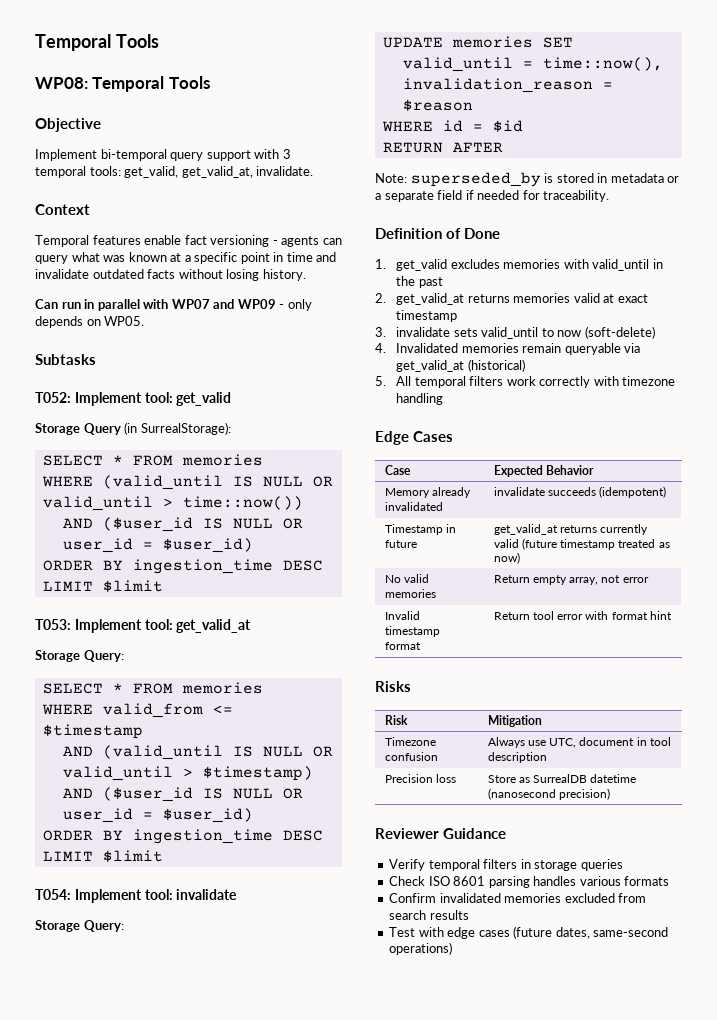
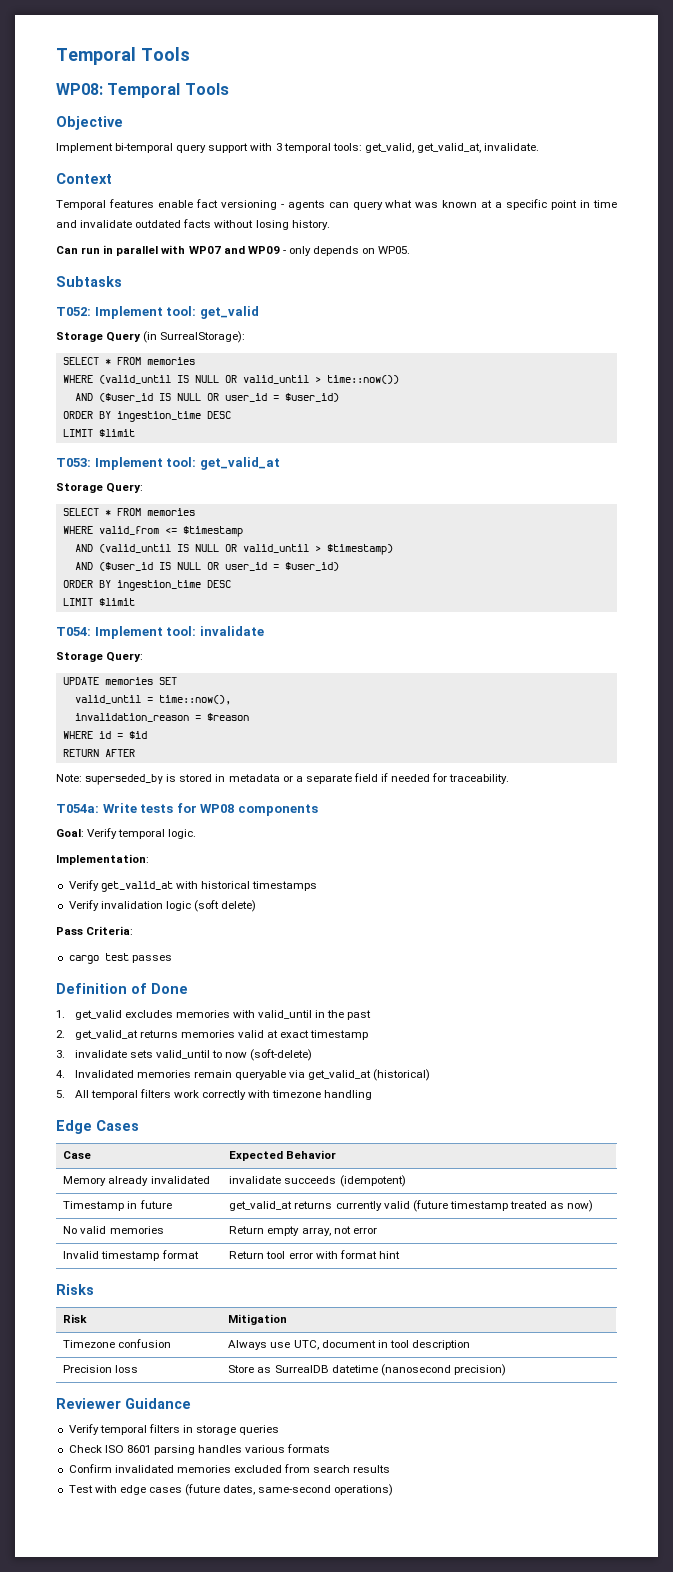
(610, 196) none -> [56,803,318,816] [56,828,197,839] [56,854,149,865] [68,880,318,892] [68,900,257,912] [56,926,134,935] [68,953,172,964] // T054a: Write tests for WP08 components // Goal: Verify temporal logic. // Implementation: // Verify get_valid_at with historical timestamps // Verify invalidation logic (soft delete) // Pass Criteria: // cargo test passes

